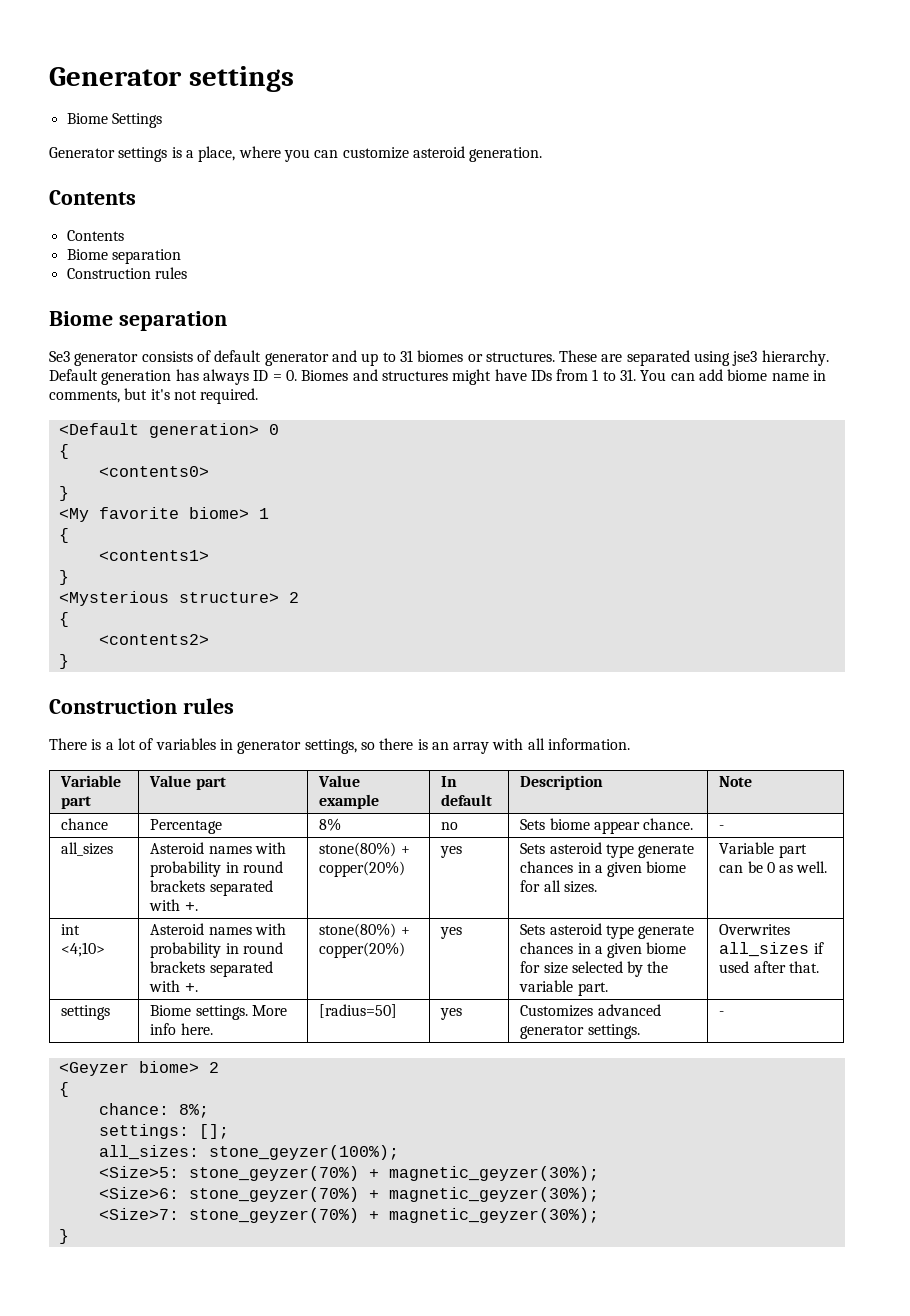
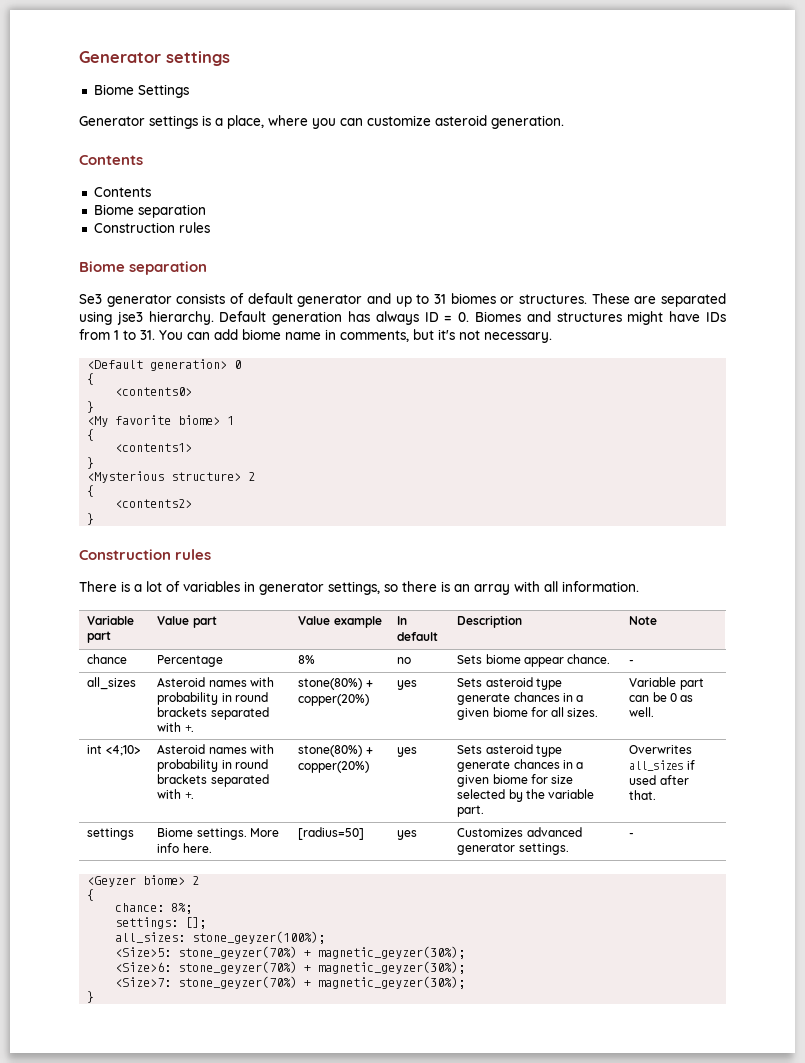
[200,388,259,404] required. -> [484,332,552,343] necessary.

